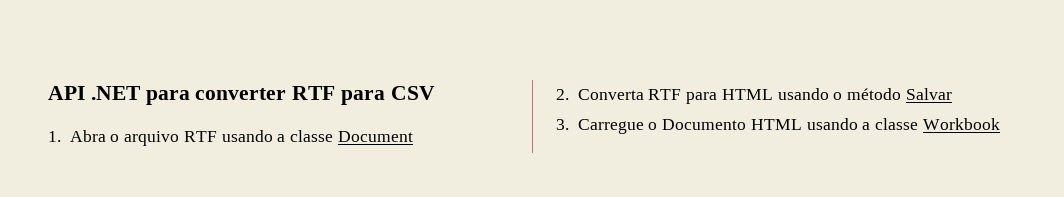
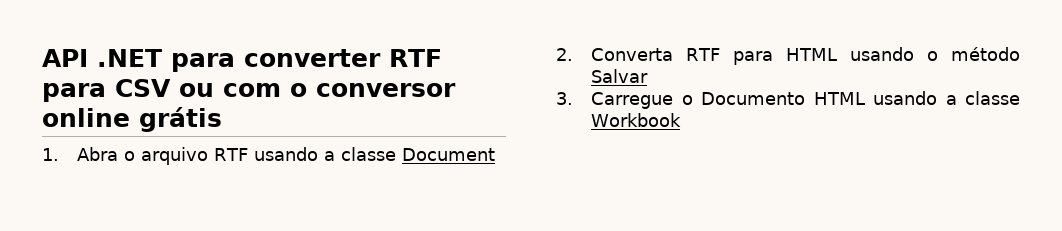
(435, 93) none -> [179,83,456,97] [42,107,222,132] ou com o conversor online grátis

